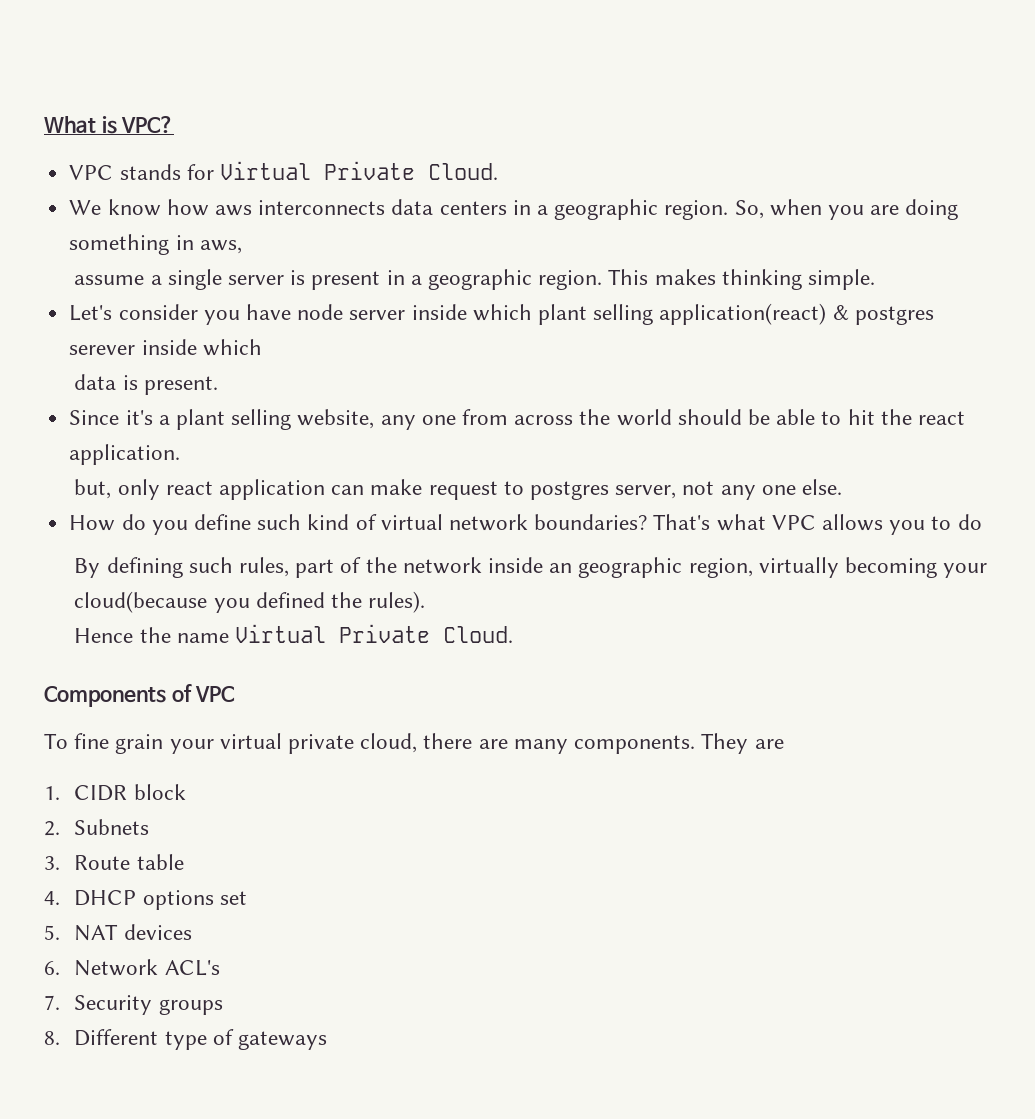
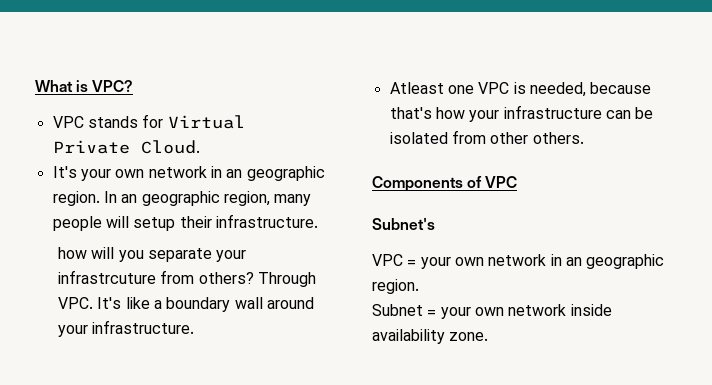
[69,199,959,220] [69,234,242,255] [74,269,876,290] [69,303,934,325] [69,339,262,356] [74,374,218,395] [69,409,966,430] [69,444,181,465] [74,479,843,500] [69,514,982,535] [74,557,988,578] [74,591,426,613] [74,624,513,643] [44,684,236,707] [44,733,784,754] [44,784,186,801] [44,819,150,836] [44,854,184,870] [44,890,247,910] [44,924,192,941] [44,959,220,976] [44,995,223,1015] [44,1029,327,1050] We know how aws interconnects data centers in a geographic region. So, when you are doing something in aws, // assume a single server is present in a geographic region. This makes thinking simple. // Let's consider you have node server inside which plant selling application(react) & postgres serever inside which // data is present. // Since it's a plant selling website, any one from across the world should be able to hit the react application. // but, only react application can make request to postgres server, not any one else. // How do you define such kind of virtual network boundaries? That's what VPC allows you to do // By defining such rules, part of the network inside an geographic region, virtually becoming your cloud(because you defined the rules). // Hence the name Virtual Private Cloud. // Components of VPC // To fine grain your virtual private cloud, there are many components. They are // 1. CIDR block // 2. Subnets // 3. Route table // 4. DHCP options set // 5. NAT devices // 6. Network ACL's // 7. Security groups // 8. Different type of gateways -> [52,166,325,181] [52,191,312,206] [52,214,318,231] [57,247,247,262] [57,270,316,287] [57,297,314,312] [57,320,195,337] [389,82,652,97] [389,105,654,122] [389,130,584,144] [372,176,518,192] [372,218,435,230] [372,254,665,269] [372,279,419,294] [372,304,612,319] [372,329,489,344] It's your own network in an geographic region. In an geographic region, many people will setup their infrastructure. // how will you separate your infrastrcuture from others? Through VPC. It's like a boundary wall around your infrastructure. // Atleast one VPC is needed, because that's how your infrastructure can be isolated from other others. // Components of VPC // Subnet's // VPC = your own network in an geographic region. // Subnet = your own network inside availability zone.

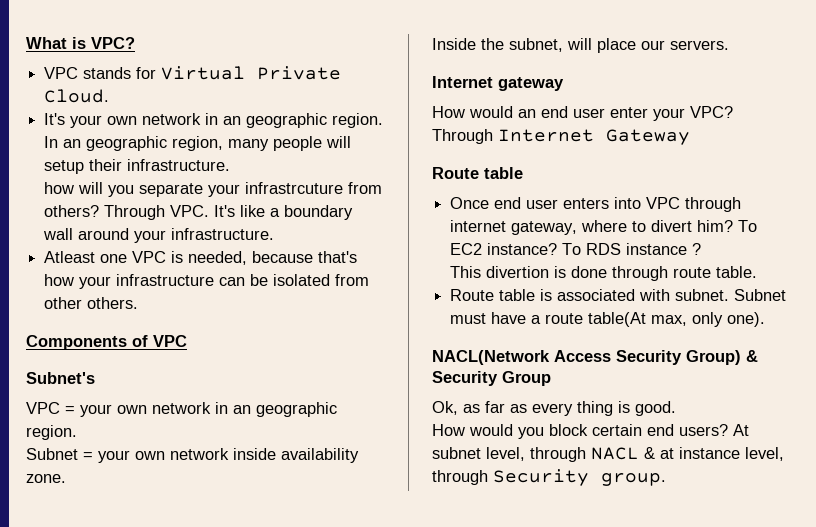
(489, 336) none -> [432,38,729,53] [432,76,564,91] [432,106,733,121] [432,129,690,145] [432,167,523,179] [450,197,742,212] [450,220,758,235] [450,243,702,255] [450,266,758,281] [450,289,787,301] [450,312,766,327] [432,350,758,365] [432,371,551,386] [432,401,676,416] [432,424,749,439] [432,447,784,462] [432,469,666,486] // Inside the subnet, will place our servers. // Internet gateway // How would an end user enter your VPC? Through Internet Gateway // Route table // Once end user enters into VPC through internet gateway, where to divert him? To EC2 instance? To RDS instance ? // This divertion is done through route table. // Route table is associated with subnet. Subnet must have a route table(At max, only one). // NACL(Network Access Security Group) & Security Group // Ok, as far as every thing is good. // How would you block certain end users? At subnet level, through NACL & at instance level, through Security group.

